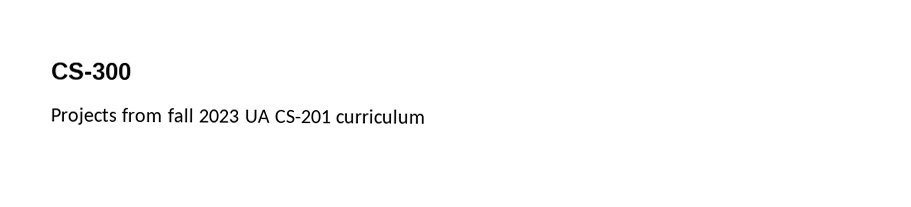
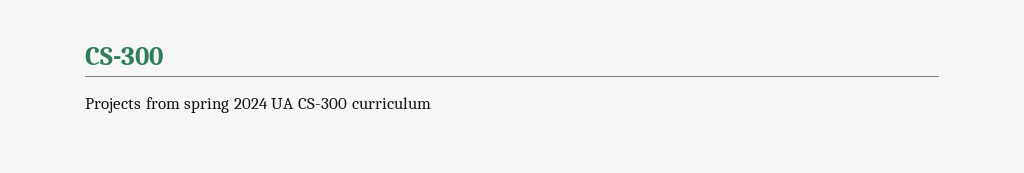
[166,108,331,124] fall 2023 UA CS-201 -> [184,98,347,113] spring 2024 UA CS-300

